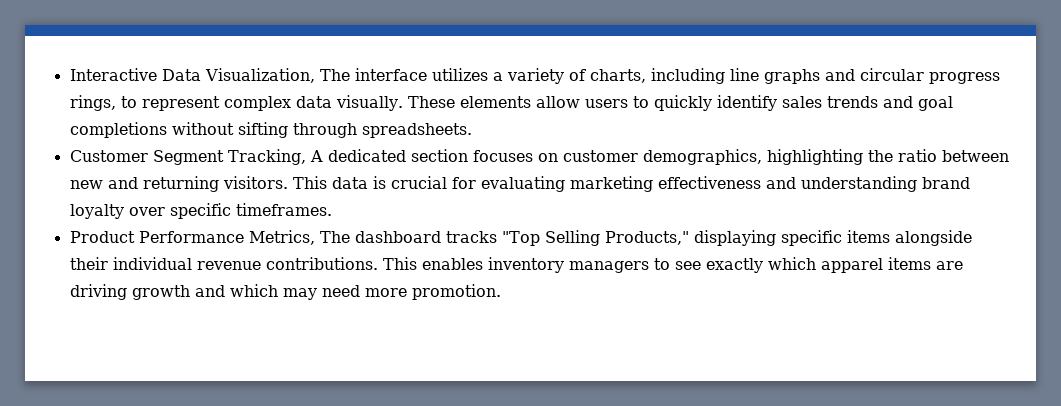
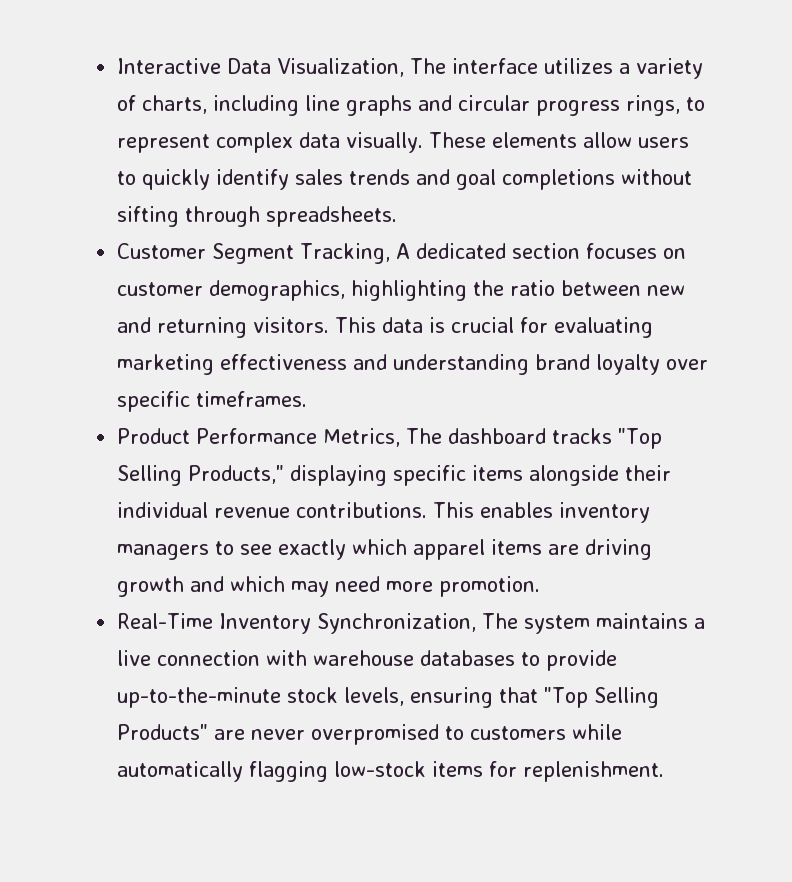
(501, 292) none -> [117,613,706,634] [117,650,618,671] [117,687,660,708] [117,724,623,745] [117,761,665,782] // Real-Time Inventory Synchronization, The system maintains a live connection with warehouse databases to provide up-to-the-minute stock levels, ensuring that "Top Selling Products" are never overpromised to customers while automatically flagging low-stock items for replenishment.

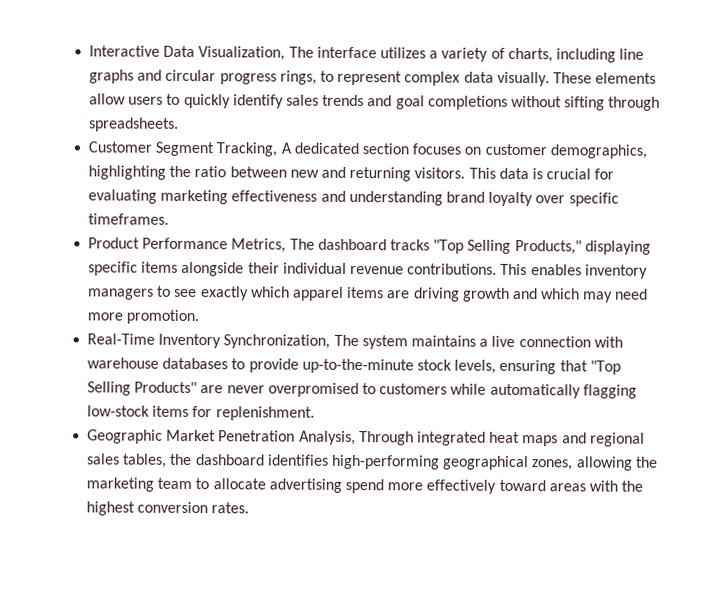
(665, 771) none -> [87,429,645,447] [86,453,658,471] [86,477,644,494] [86,501,250,516] // Geographic Market Penetration Analysis, Through integrated heat maps and regional sales tables, the dashboard identifies high-performing geographical zones, allowing the marketing team to allocate advertising spend more effectively toward areas with the highest conversion rates.

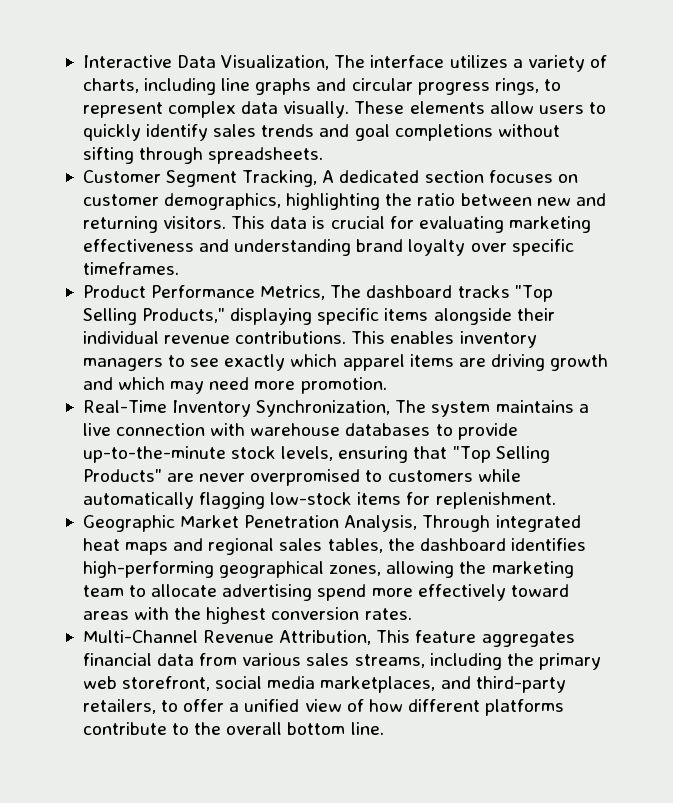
(250, 508) none -> [82,630,575,647] [82,653,601,670] [82,676,566,693] [82,699,565,716] [82,722,384,735] // Multi-Channel Revenue Attribution, This feature aggregates financial data from various sales streams, including the primary web storefront, social media marketplaces, and third-party retailers, to offer a unified view of how different platforms contribute to the overall bottom line.

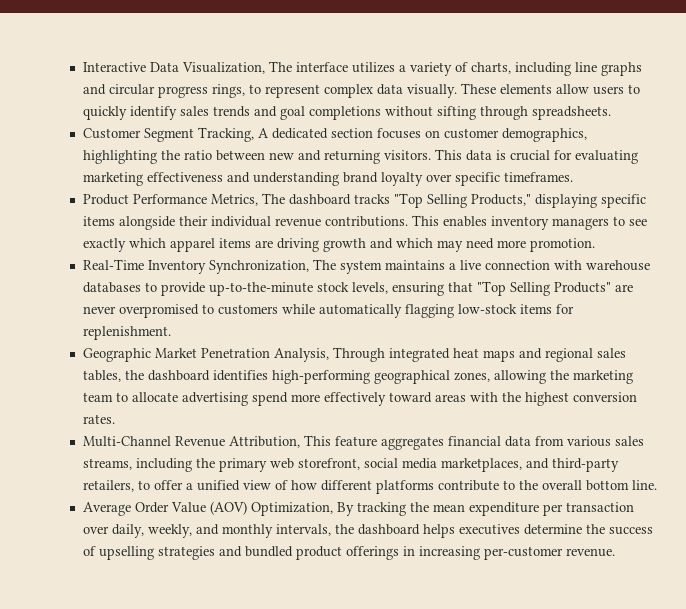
(384, 728) none -> [82,501,634,516] [82,524,653,538] [82,546,615,560] // Average Order Value (AOV) Optimization, By tracking the mean expenditure per transaction over daily, weekly, and monthly intervals, the dashboard helps executives determine the success of upselling strategies and bundled product offerings in increasing per-customer revenue.

